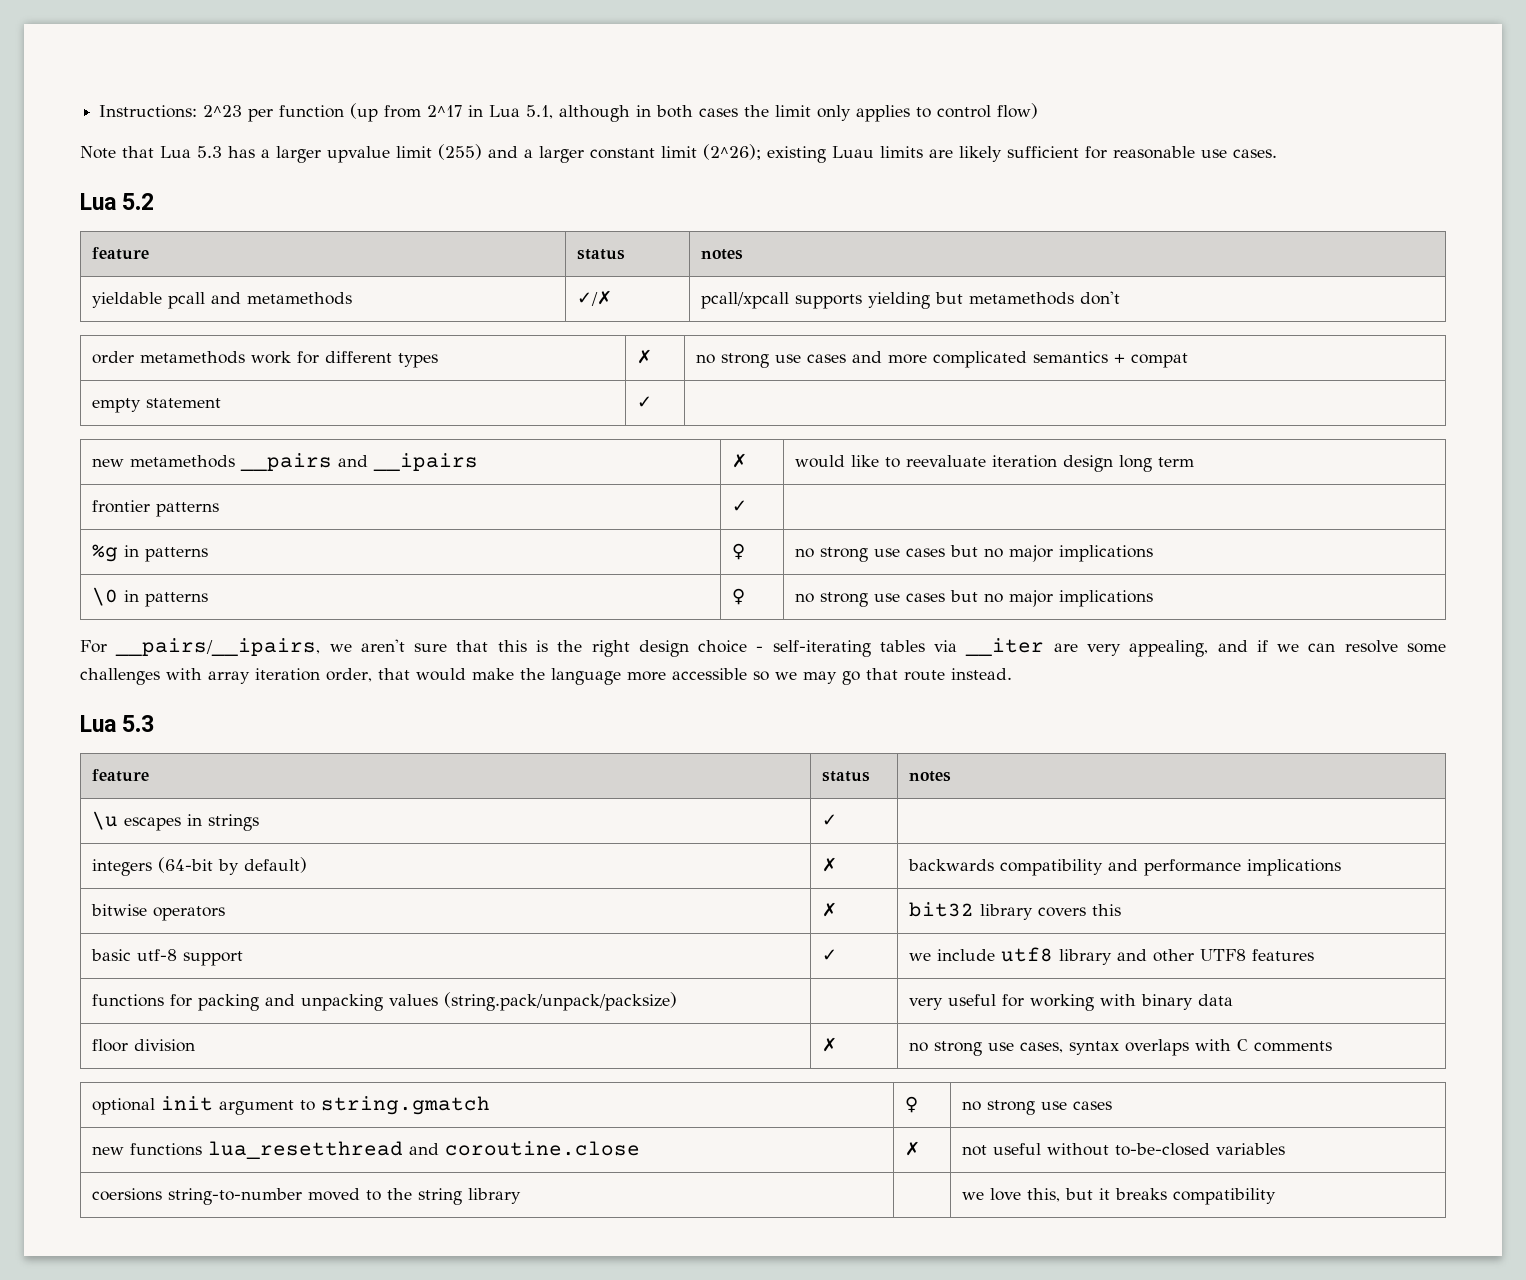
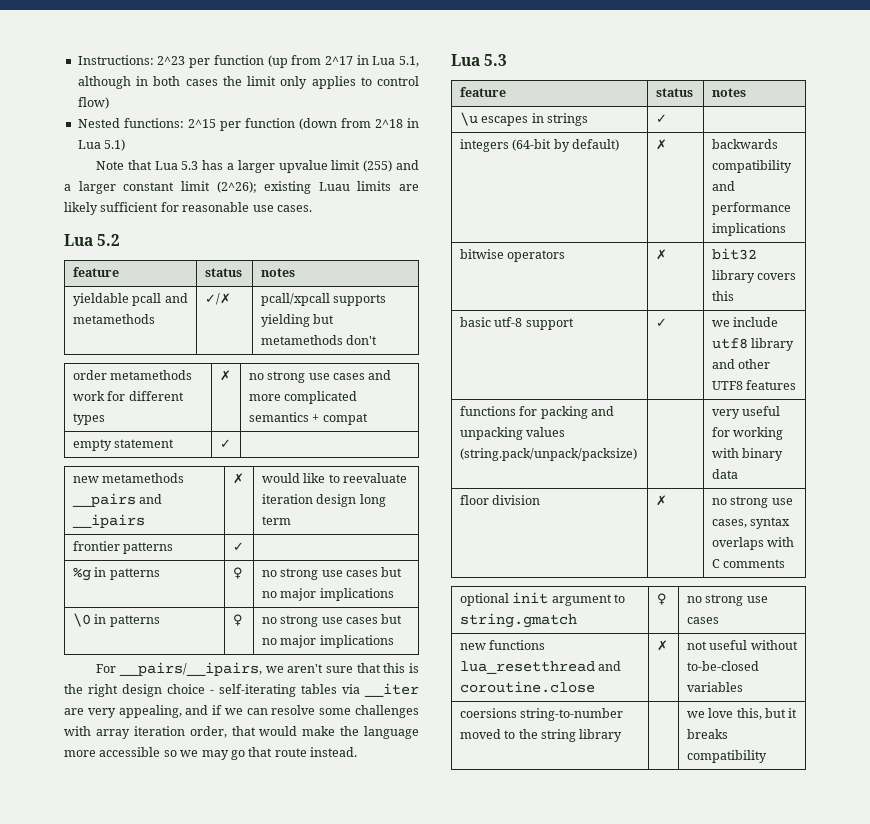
(1039, 111) none -> [77,118,419,131] [77,139,126,151] // Nested functions: 2^15 per function (down from 2^18 in Lua 5.1)

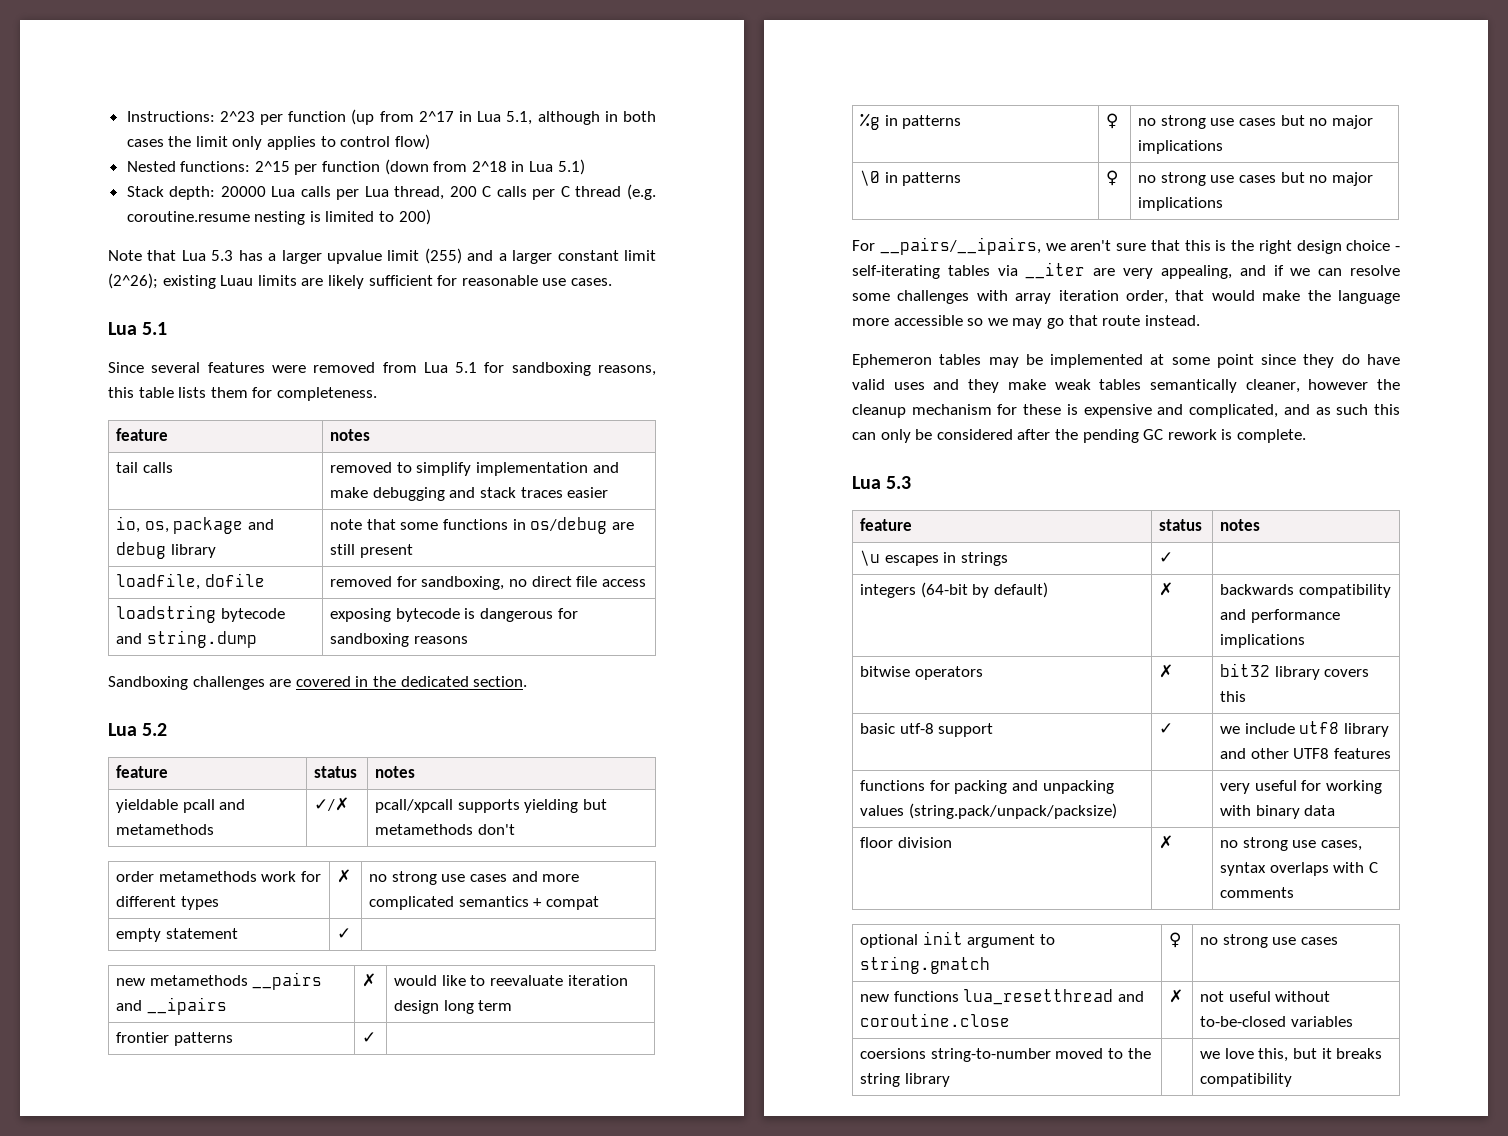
(126, 145) none -> [126,184,656,200] [126,209,431,225] // Stack depth: 20000 Lua calls per Lua thread, 200 C calls per C thread (e.g. coroutine.resume nesting is limited to 200)
(312, 208) none -> [108,322,168,335] [108,362,657,376] [108,387,377,401] [116,428,169,441] [330,429,371,441] [116,462,173,473] [330,462,619,476] [330,487,609,501] [116,516,274,534] [116,542,216,559] [330,517,634,534] [330,544,413,558] [116,573,265,590] [330,576,646,590] [116,605,285,623] [116,630,257,648] [330,608,578,622] [330,633,468,647] [108,676,528,690] // Lua 5.1 // Since several features were removed from Lua 5.1 for sandboxing reasons, this table lists them for completeness. // feature | notes // tail calls | removed to simplify implementation and make debugging and stack traces easier // io, os, package and debug library | note that some functions in os/debug are still present // loadfile, dofile | removed for sandboxing, no direct file access // loadstring bytecode and string.dump | exposing bytecode is dangerous for sandboxing reasons // Sandboxing challenges are covered in the dedicated section.
(357, 752) none -> [852,354,1400,368] [852,379,1400,393] [852,404,1400,418] [852,429,1306,443] // Ephemeron tables may be implemented at some point since they do have valid uses and they make weak tables semantically cleaner, however the cleanup mechanism for these is expensive and complicated, and as such this can only be considered after the pending GC rework is complete.

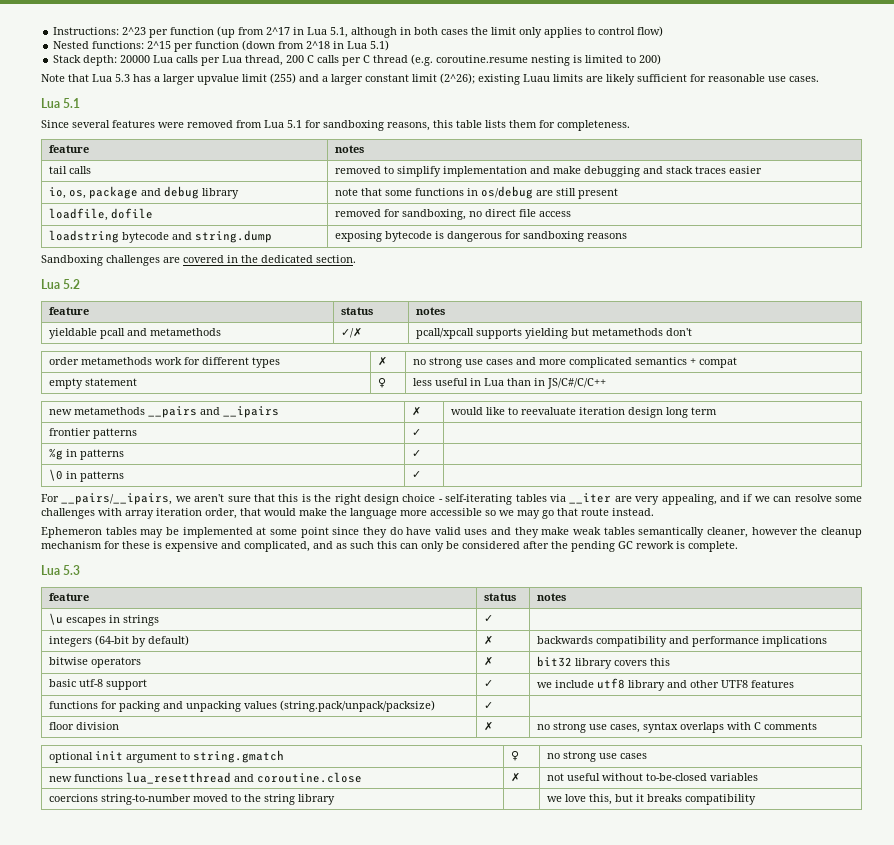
[337,928,352,939] ✓ | -> [378,377,387,388] [413,378,607,389] ♀ | less useful in Lua than in JS/C#/C/C++
[1106,113,1119,129] [1138,115,1373,129] [1138,140,1224,154] [860,170,962,186] [1106,170,1119,186] [1138,172,1373,186] [1138,197,1224,211] ♀ | no strong use cases but no major implications // \0 in patterns | ♀ | no strong use cases but no major implications -> [412,450,422,457] [49,469,125,482] [412,471,422,478] ✓ | // \0 in patterns | ✓ |
[1220,780,1382,794] [1220,805,1336,819] | very useful for working with binary data -> [484,702,494,709] ✓ |
[860,1048,927,1059] coersions -> [49,794,99,802] coercions

